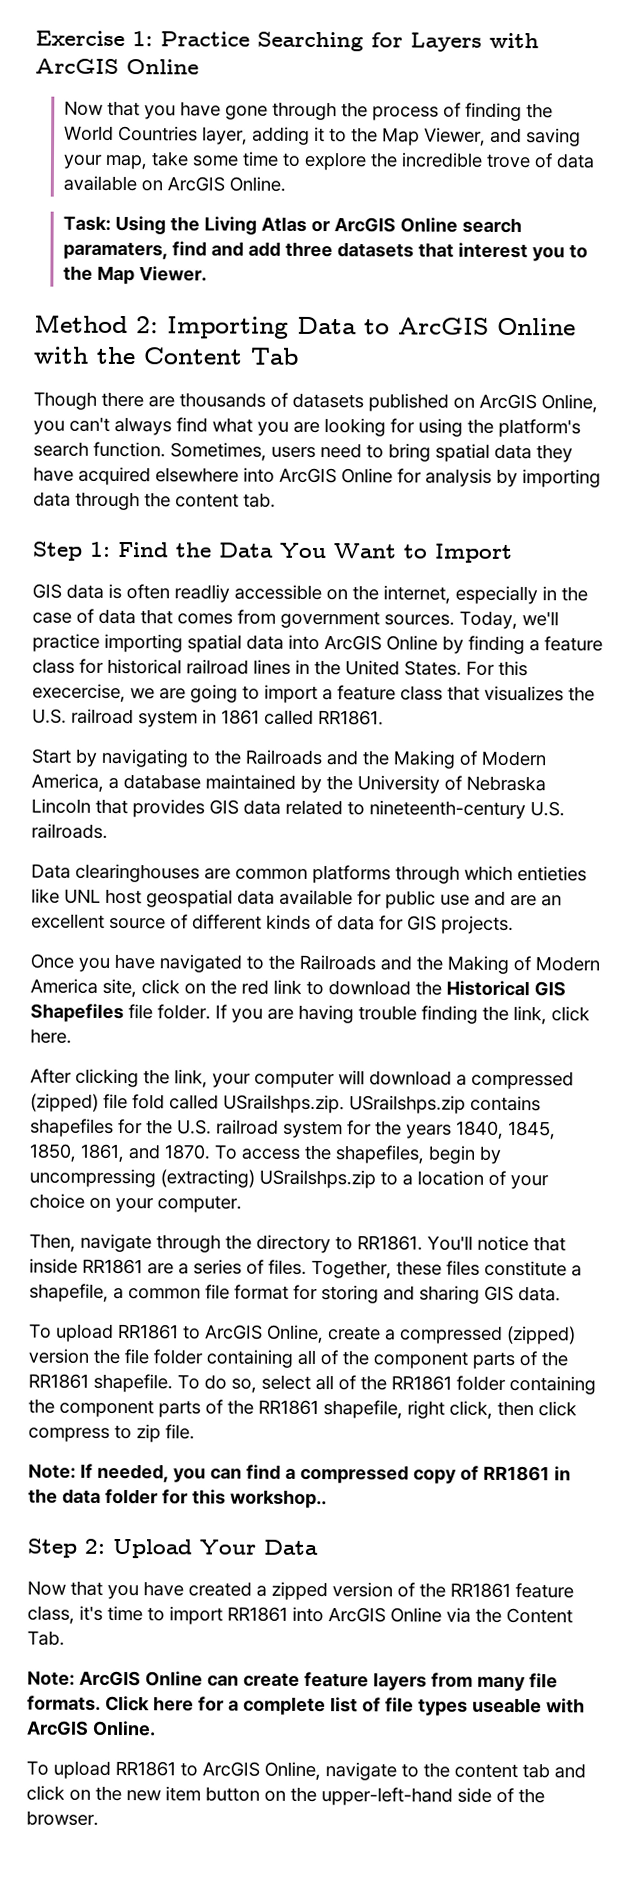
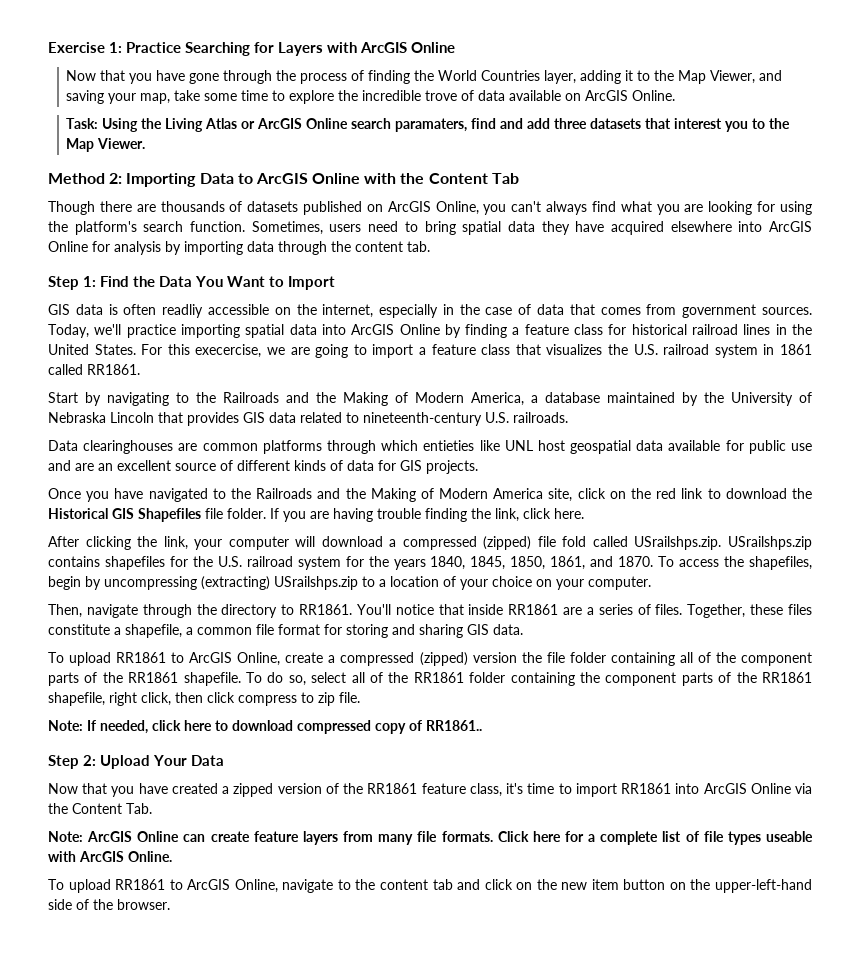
[173,1464,571,1484] [28,1488,327,1509] you can find a compressed copy of RR1861 in the data folder for this workshop.. -> [152,720,482,734] click here to download compressed copy of RR1861..

